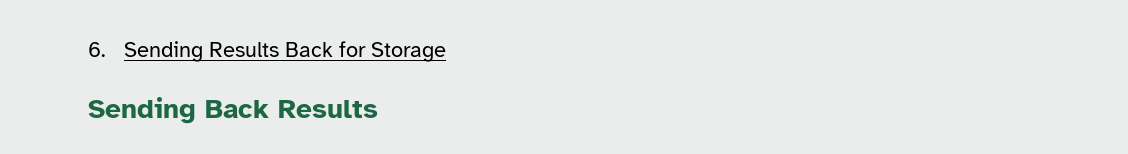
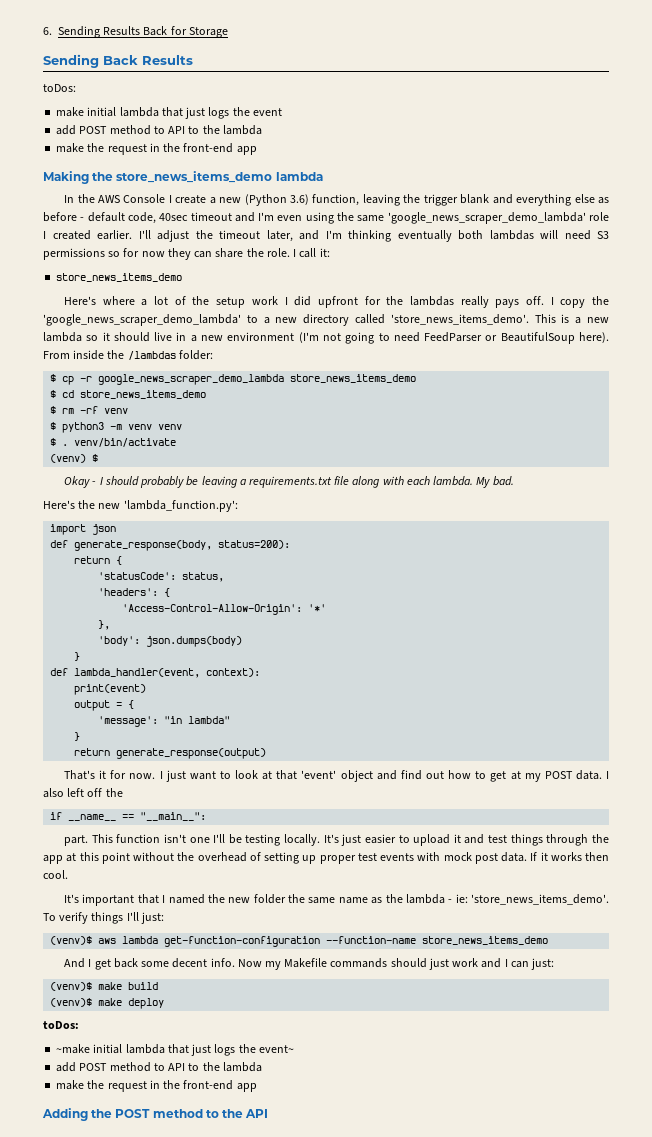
(378, 109) none -> [43,84,76,92] [56,107,282,119] [56,125,262,135] [56,143,257,155] [43,171,323,184] [64,194,610,206] [43,212,610,224] [43,230,609,242] [43,248,330,260] [56,273,183,282] [64,296,610,308] [43,314,609,326] [43,332,609,344] [43,350,213,360] [50,374,417,385] [50,390,207,399] [50,406,129,414] [50,422,183,433] [50,438,177,447] [50,454,99,463] [64,476,514,488] [43,500,238,512] [50,524,117,535] [50,540,291,551] [74,556,123,565] [98,572,225,582] [98,588,171,597] [122,604,327,615] [98,620,111,630] [98,636,243,647] [74,652,81,661] [50,668,261,678] [74,684,147,695] [74,700,135,711] [98,716,231,727] [74,732,81,741] [74,748,267,759] [64,770,609,782] [43,788,123,798] [50,812,207,821] [64,834,609,846] [43,852,609,864] [43,870,68,879] [64,894,609,906] [43,912,164,924] [50,936,549,947] [64,958,555,970] [50,982,159,991] [50,998,165,1009] [43,1021,79,1029] [56,1044,294,1056] [56,1062,262,1072] [56,1080,257,1092] [42,1108,269,1121] // toDos: // make initial lambda that just logs the event // add POST method to API to the lambda // make the request in the front-end app // Making the store_news_items_demo lambda // In the AWS Console I create a new (Python 3.6) function, leaving the trigger blank and everything else as before - default code, 40sec timeout and I'm even using the same 'google_news_scraper_demo_lambda' role I created earlier. I'll adjust the timeout later, and I'm thinking eventually both lambdas will need S3 permissions so for now they can share the role. I call it: // store_news_items_demo // Here's where a lot of the setup work I did upfront for the lambdas really pays off. I copy the 'google_news_scraper_demo_lambda' to a new directory called 'store_news_items_demo'. This is a new lambda so it should live in a new environment (I'm not going to need FeedParser or BeautifulSoup here). From inside the /lambdas folder: // $ cp -r google_news_scraper_demo_lambda store_news_items_demo // $ cd store_news_items_demo // $ rm -rf venv // $ python3 -m venv venv // $ . venv/bin/activate // (venv) $ // Okay - I should probably be leaving a requirements.txt file along with each lambda. My bad. // Here's the new 'lambda_function.py': // import json // def generate_response(body, status=200): // return { // 'statusCode': status, // 'headers': { // 'Access-Control-Allow-Origin': '*' // }, // 'body': json.dumps(body) // } // def lambda_handler(event, context): // print(event) // output = { // 'message': "in lambda" // } // return generate_response(output) // That's it for now. I just want to look at that 'event' object and find out how to get at my POST data. I also left off the // if __name__ == "__main__": // part. This function isn't one I'll be testing locally. It's just easier to upload it and test things through the app at this point without the overhead of setting up proper test events with mock post data. If it works then cool. // It's important that I named the new folder the same name as the lambda - ie: 'store_news_items_demo'. To verify things I'll just: // (venv)$ aws lambda get-function-configuration --function-name store_news_items_demo // And I get back some decent info. Now my Makefile commands should just work and I can just: // (venv)$ make build // (venv)$ make deploy // toDos: // ~make initial lambda that just logs the event~ // add POST method to API to the lambda // make the request in the front-end app // Adding the POST method to the API

